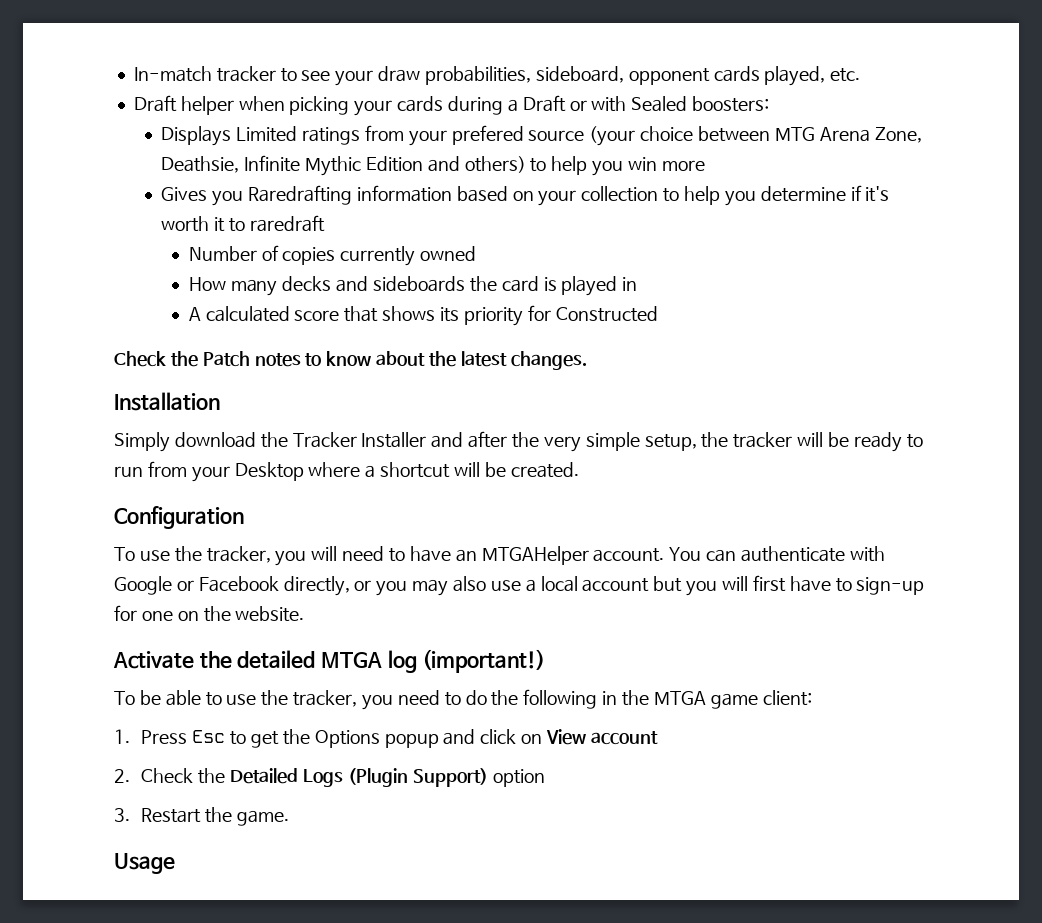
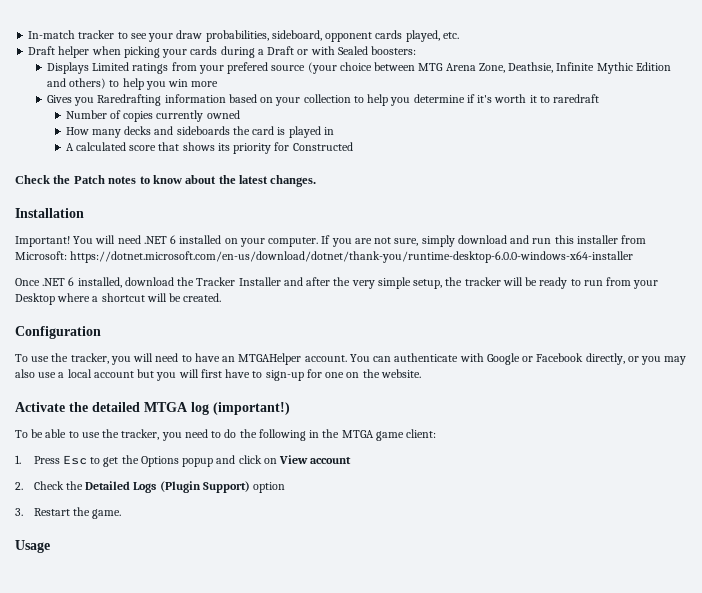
[114,432,170,452] Simply -> [15,235,647,247] [15,251,634,263] [15,277,122,288] Important! You will need .NET 6 installed on your computer. If you are not sure, simply download and run this installer from Microsoft: https://dotnet.microsoft.com/en-us/download/dotnet/thank-you/runtime-desktop-6.0.0-windows-x64-installer // Once .NET 6 installed,

